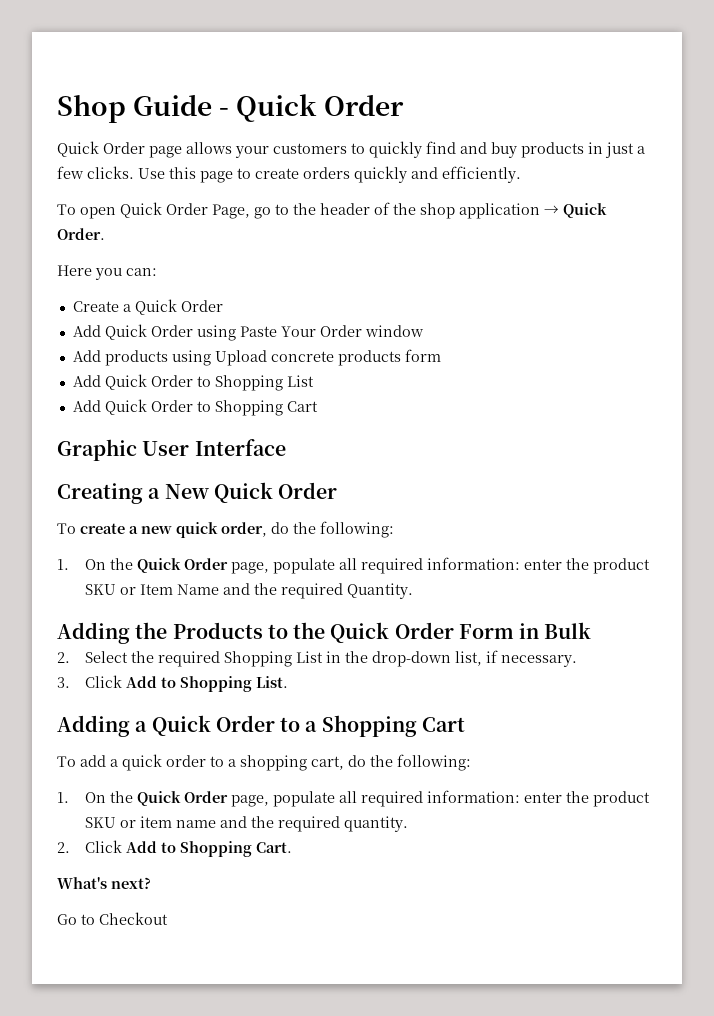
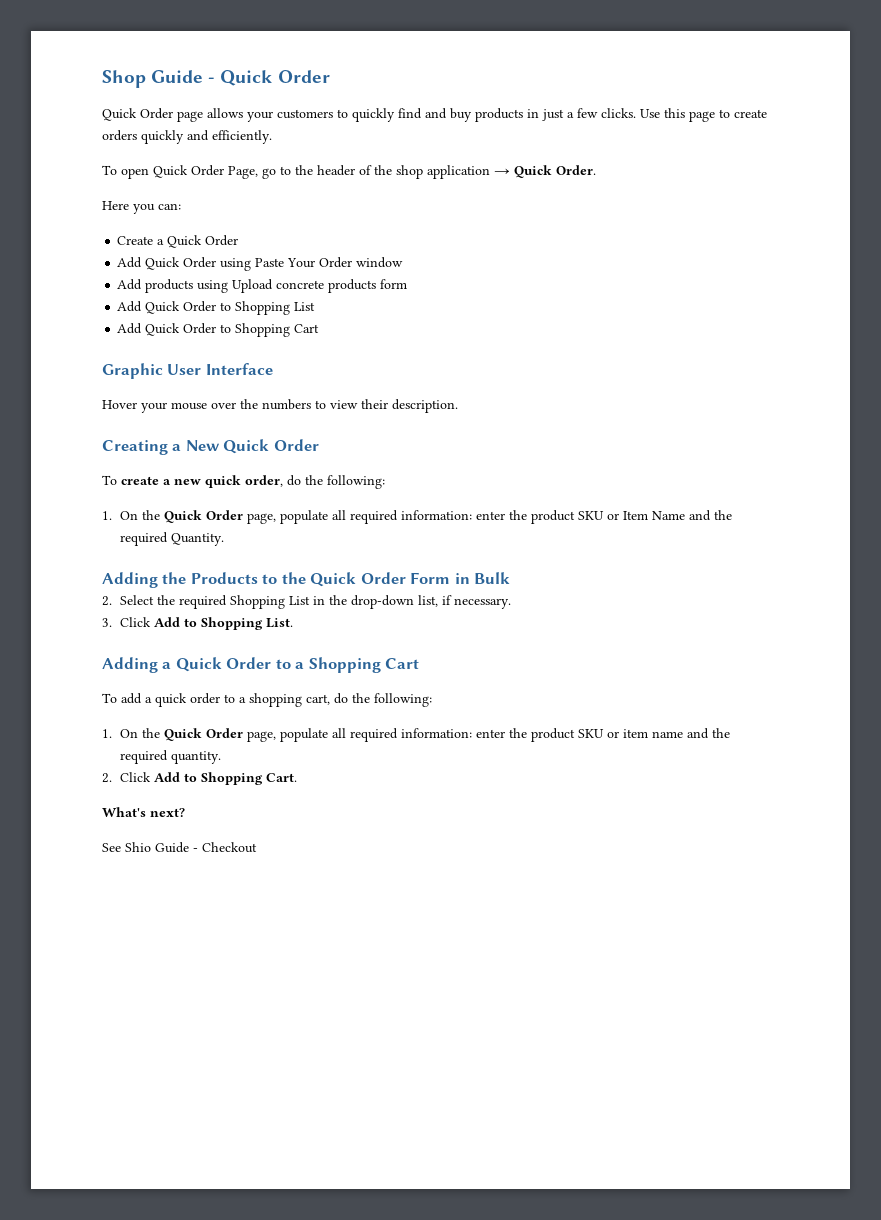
(286, 447) none -> [102,399,458,413] // Hover your mouse over the numbers to view their description.
[57,914,95,925] Go to -> [102,842,198,853] See Shio Guide -

